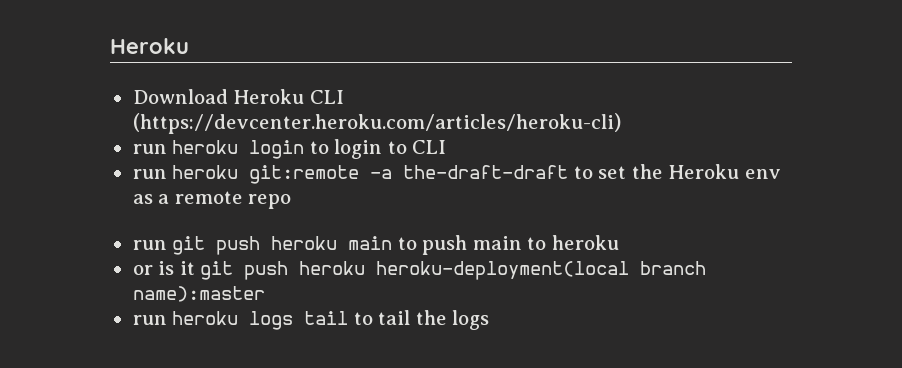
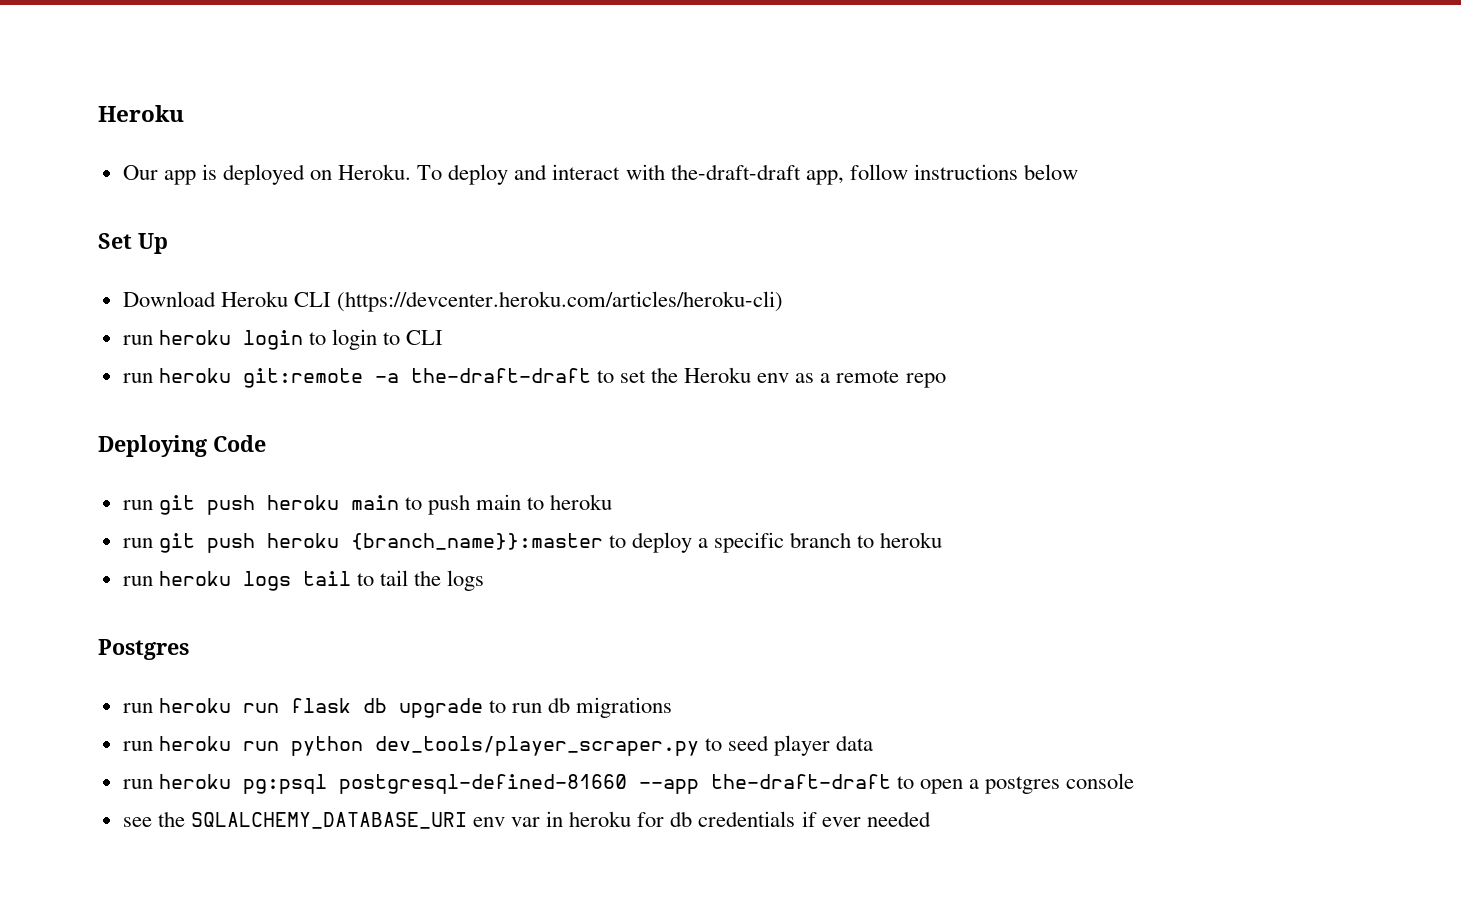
[110,38,189,54] Heroku -> [98,105,184,122] [122,164,1078,185] [98,233,168,254] Heroku // Our app is deployed on Heroku. To deploy and interact with the-draft-draft app, follow instructions below // Set Up
(292, 201) none -> [98,435,266,457] // Deploying Code
[132,261,707,280] [132,286,265,302] or is it git push heroku heroku-deployment(local branch name):master -> [122,532,943,553] run git push heroku {branch_name}}:master to deploy a specific branch to heroku
(490, 320) none -> [98,639,189,660] [122,697,673,718] [122,735,874,756] [122,773,1135,794] [122,811,931,829] // Postgres // run heroku run flask db upgrade to run db migrations // run heroku run python dev_tools/player_scraper.py to seed player data // run heroku pg:psql postgresql-defined-81660 --app the-draft-draft to open a postgres console // see the SQLALCHEMY_DATABASE_URI env var in heroku for db credentials if ever needed

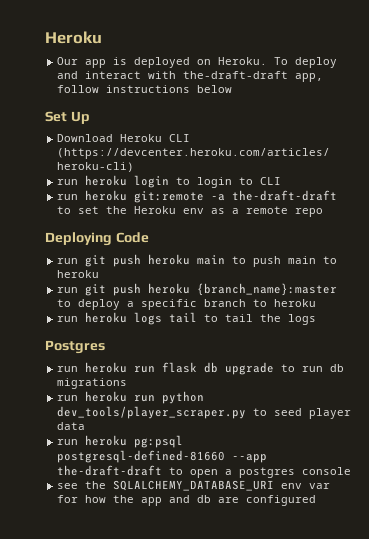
[350,533,603,550] {branch_name}}:master -> [197,283,338,296] {branch_name}:master
[546,811,931,827] in heroku for db credentials if ever needed -> [57,495,317,506] for how the app and db are configured

